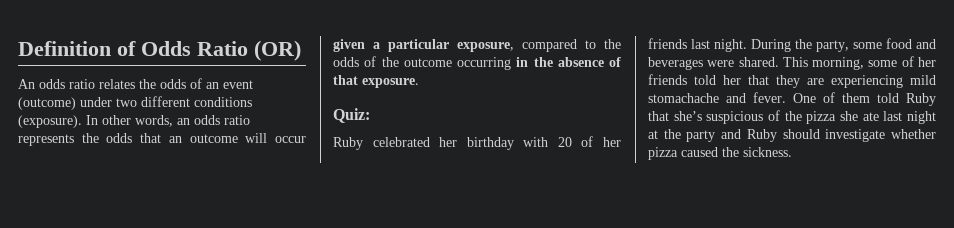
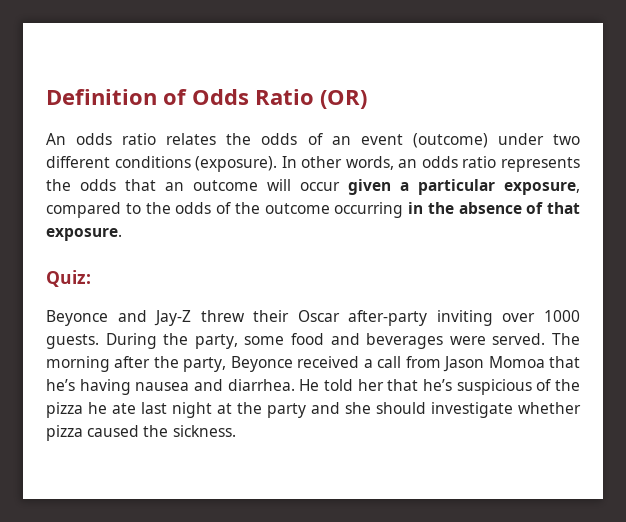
[333,136,621,150] [648,38,747,52] Ruby celebrated her birthday with 20 of her friends last night. -> [46,310,580,326] [46,334,99,349] Beyonce and Jay-Z threw their Oscar after-party inviting over 1000 guests.
[738,56,936,70] [648,74,936,88] [648,92,936,106] [648,111,702,121] shared. This morning, some of her friends told her that they are experiencing mild stomachache and fever. One of them told Ruby that she’s -> [492,333,581,345] [46,356,580,372] [46,379,452,395] served. The morning after the party, Beyonce received a call from Jason Momoa that he’s having nausea and diarrhea. He told her that he’s
[840,111,858,121] she -> [88,402,107,414] he
[746,129,777,142] Ruby -> [345,402,371,414] she

